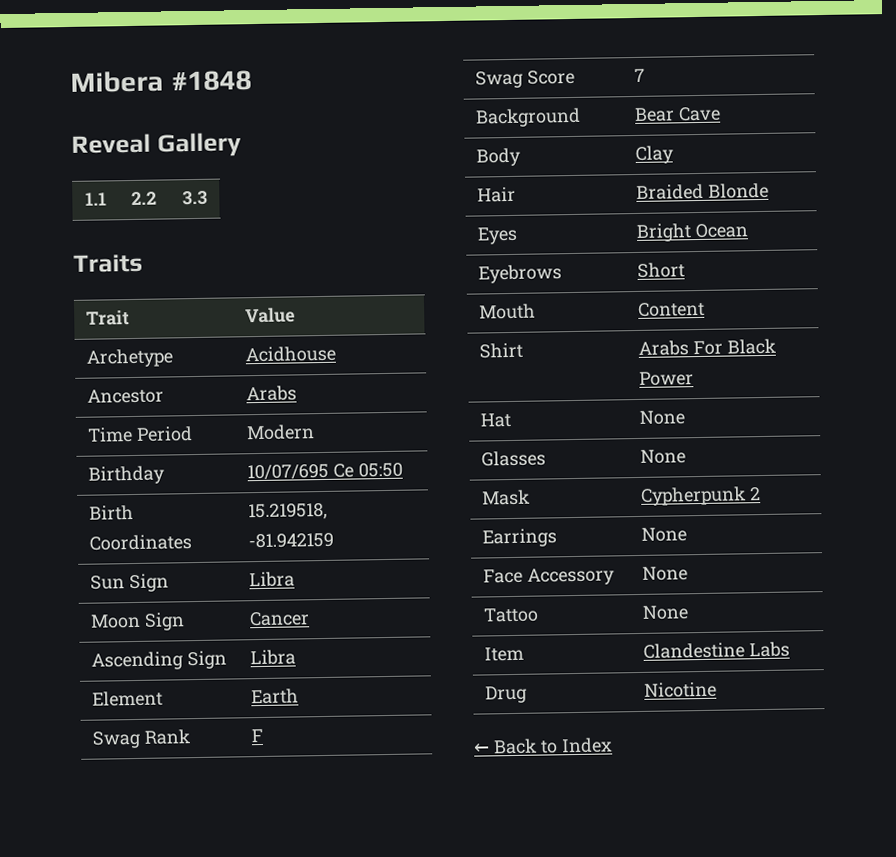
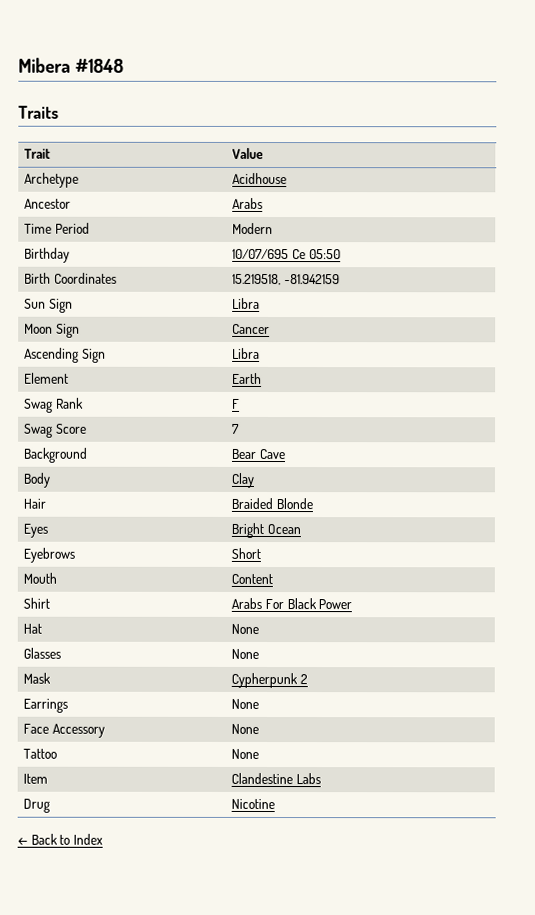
[71,132,242,158] [85,192,107,206] [131,191,157,205] [181,190,208,206] // Reveal Gallery // 1.1 | 2.2 | 3.3 -> (125, 65) none

